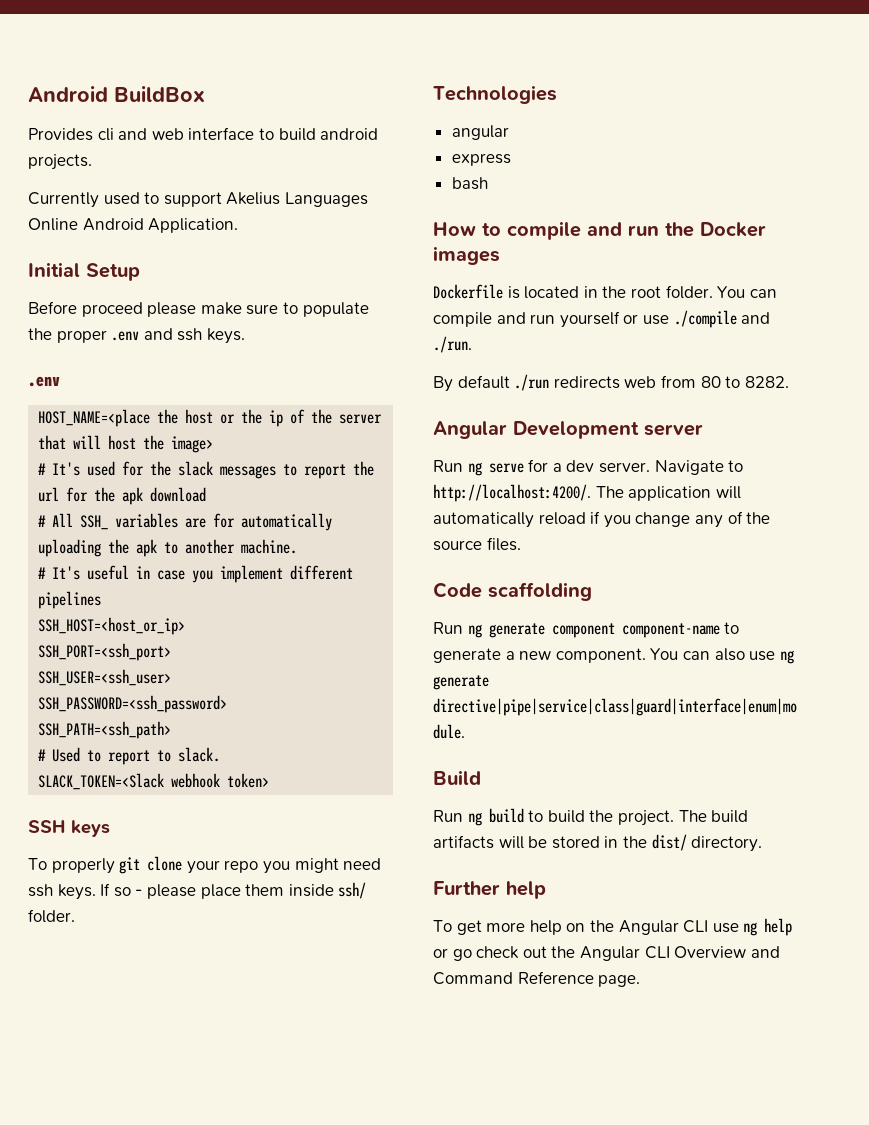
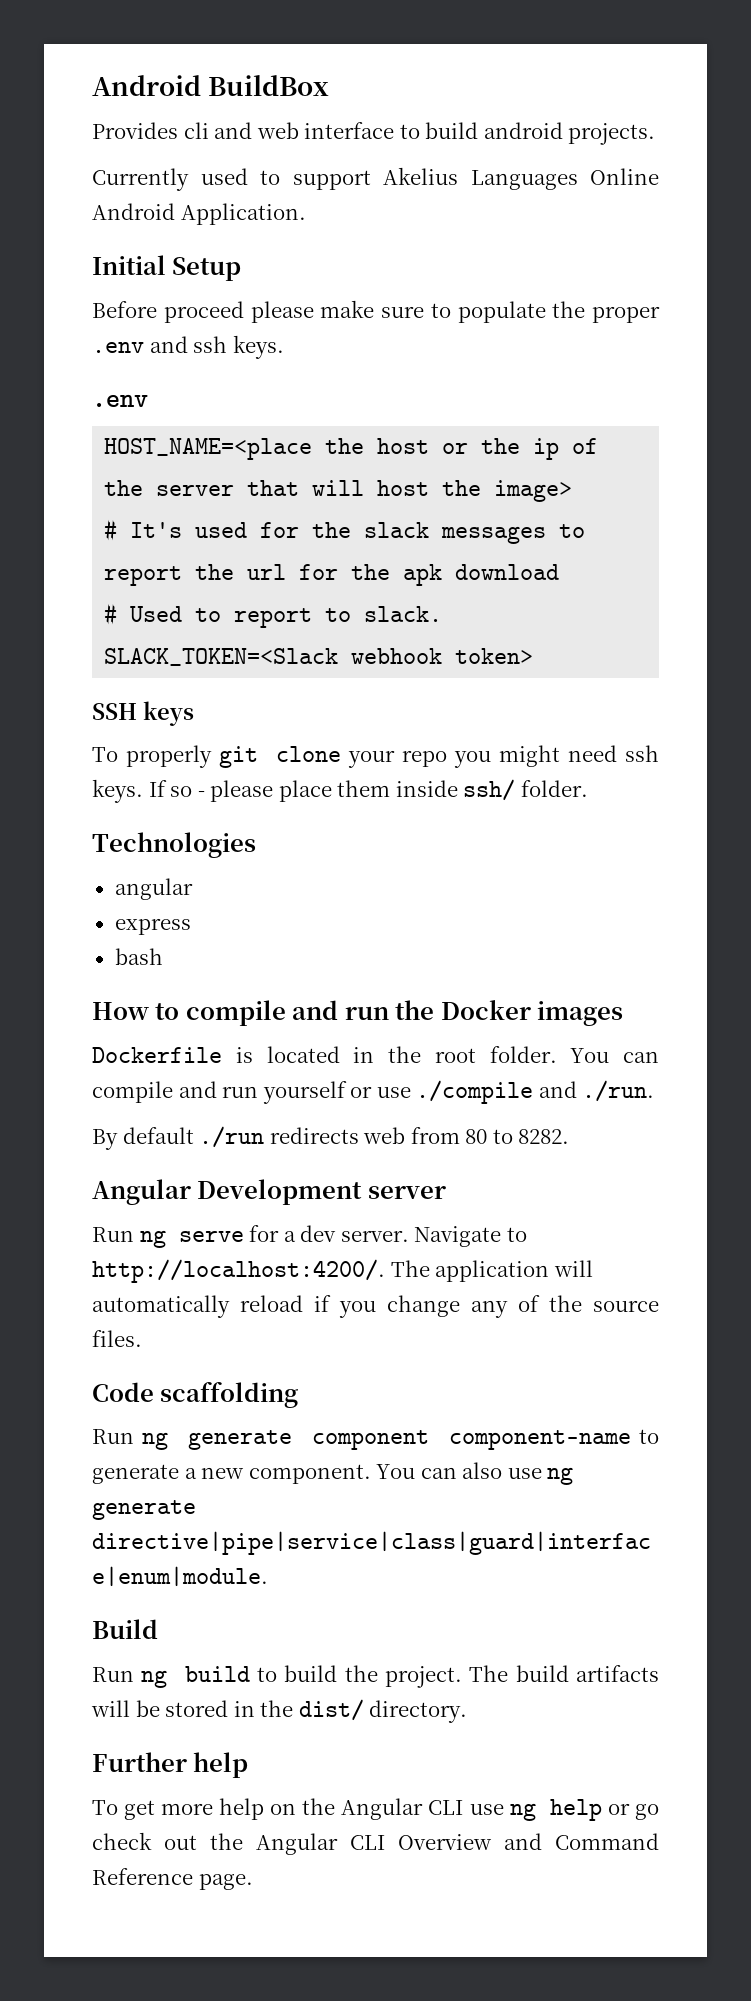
[38,513,333,531] [38,539,298,557] [38,565,354,583] [38,591,102,609] [38,617,186,635] [38,643,172,661] [38,669,172,686] [38,695,228,713] [38,721,172,739] // # All SSH_ variables are for automatically uploading the apk to another machine. // # It's useful in case you implement different pipelines // SSH_HOST=<host_or_ip> // SSH_PORT=<ssh_port> // SSH_USER=<ssh_user> // SSH_PASSWORD=<ssh_password> // SSH_PATH=<ssh_path> -> (560, 572) none

